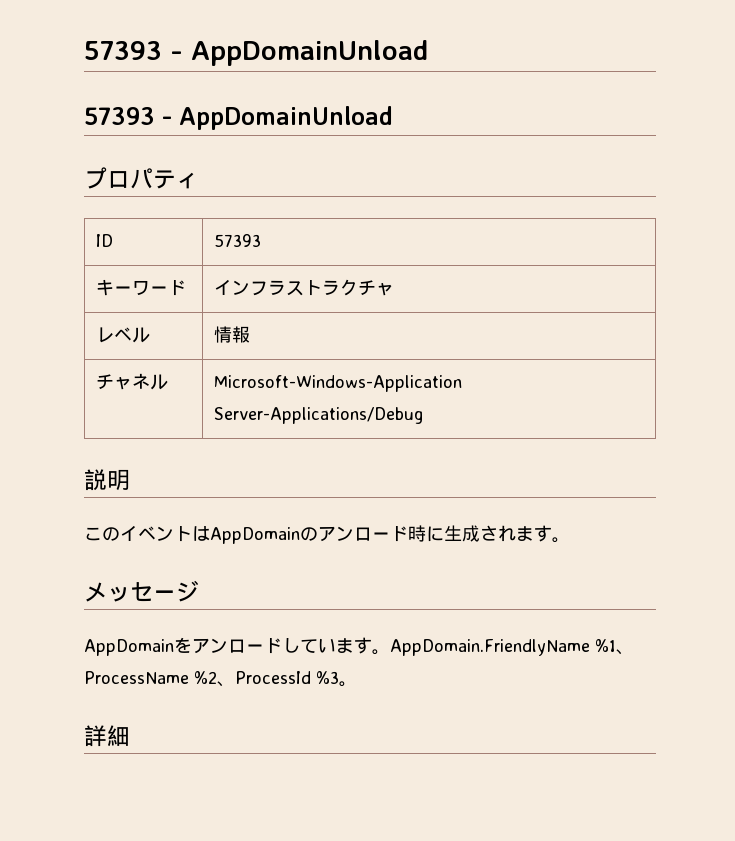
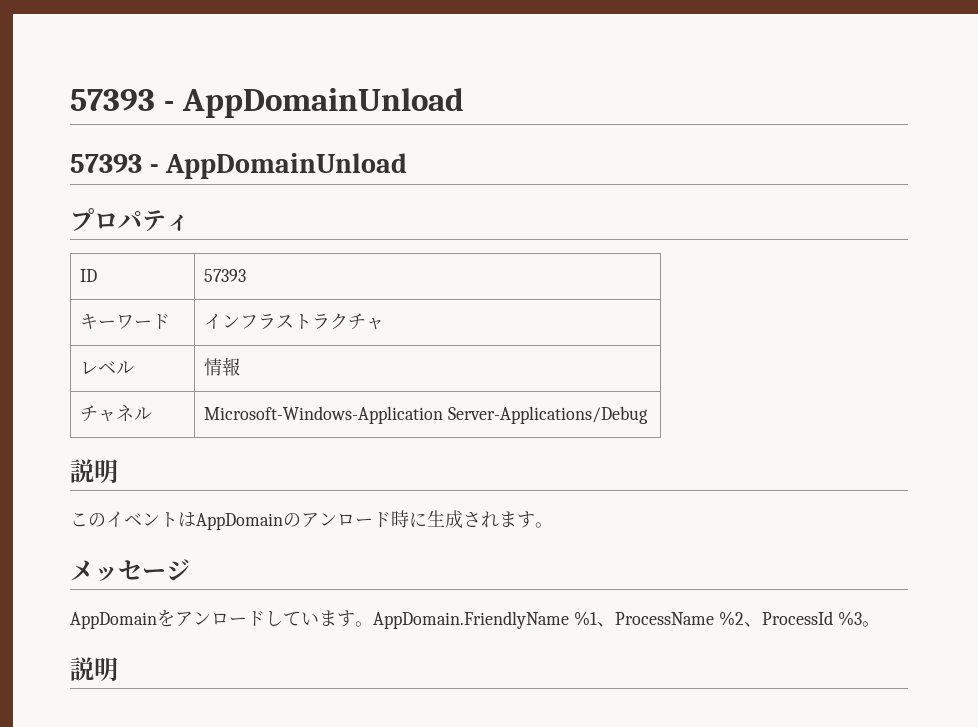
[84,725,130,747] 詳細 -> [70,657,118,681] 説明

